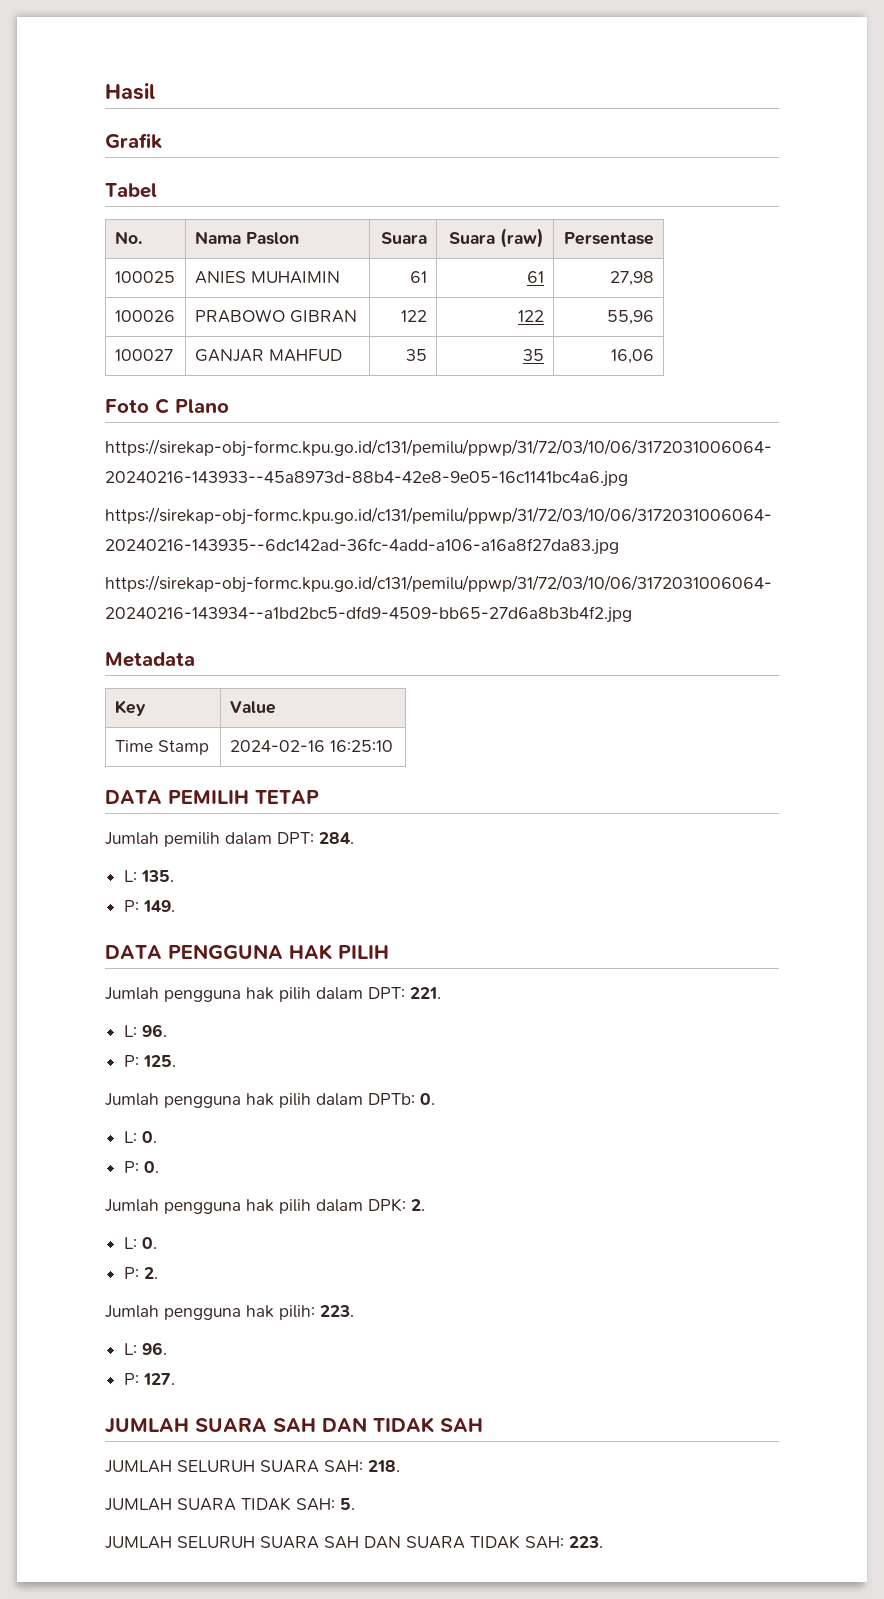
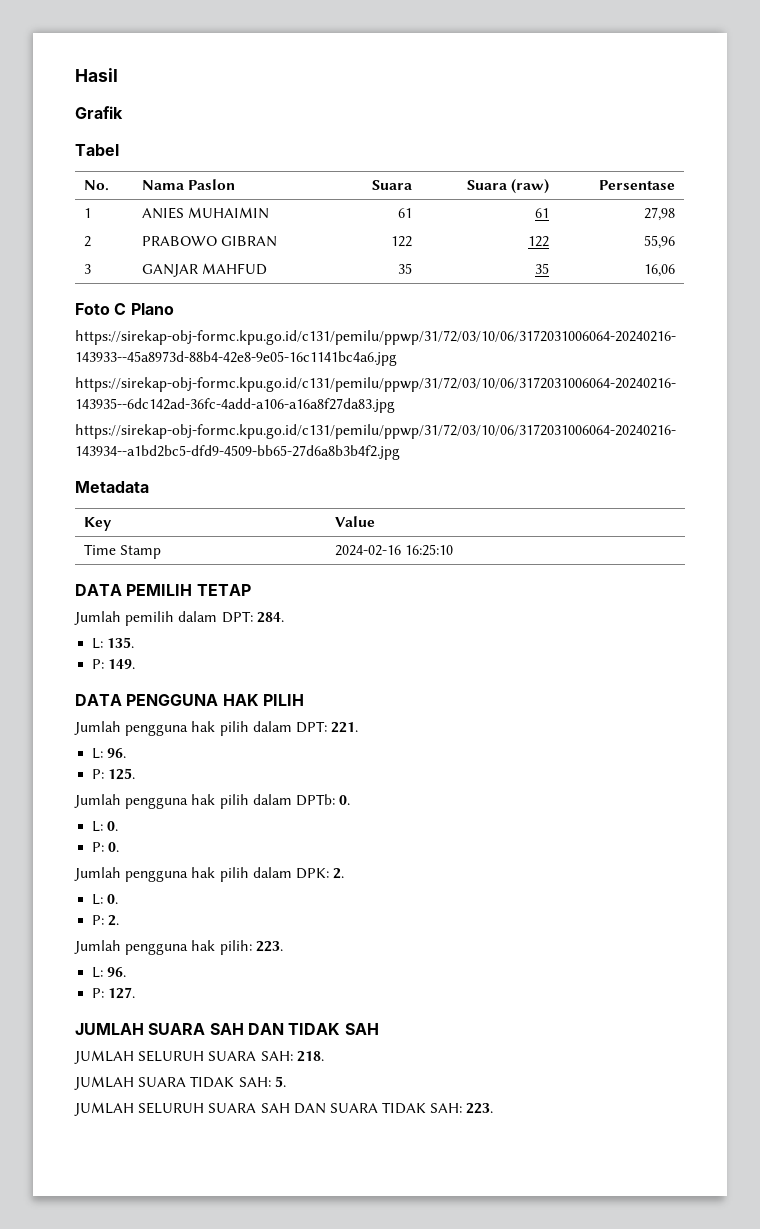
[114,271,175,283] 100025 -> [83,208,91,218] 1
[114,310,175,322] 100026 -> [83,236,91,247] 2
[114,349,173,361] 100027 -> [83,264,91,274] 3

